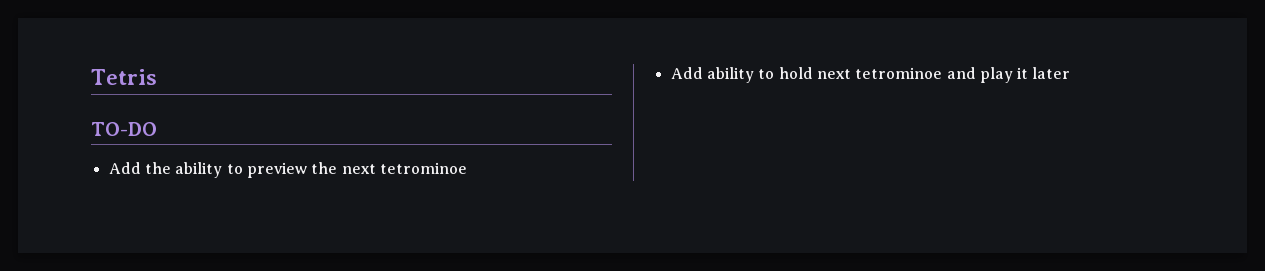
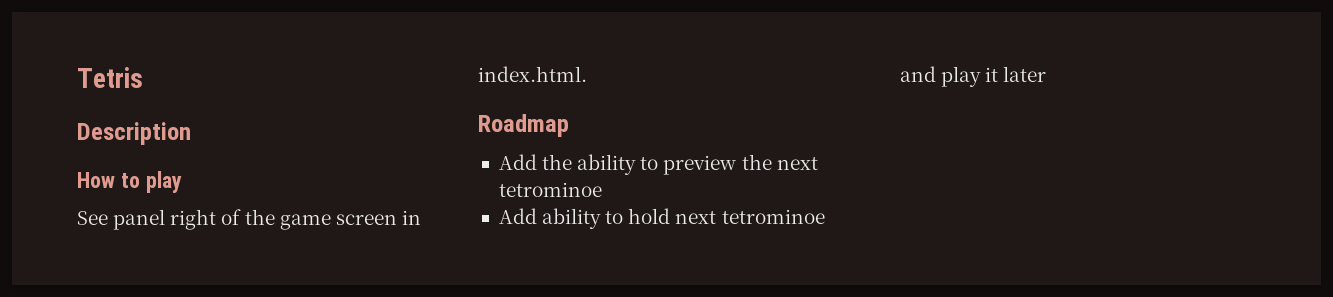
[91,122,157,136] TO-DO -> [77,122,191,145] [77,171,182,193] [77,209,421,230] [478,66,587,82] [478,114,569,137] Description // How to play // See panel right of the game screen in index.html. // Roadmap

